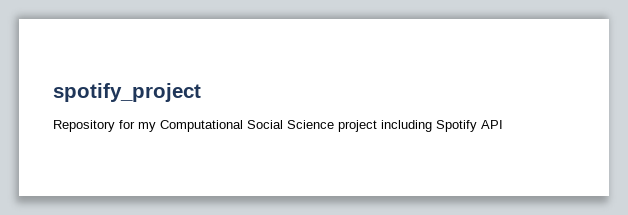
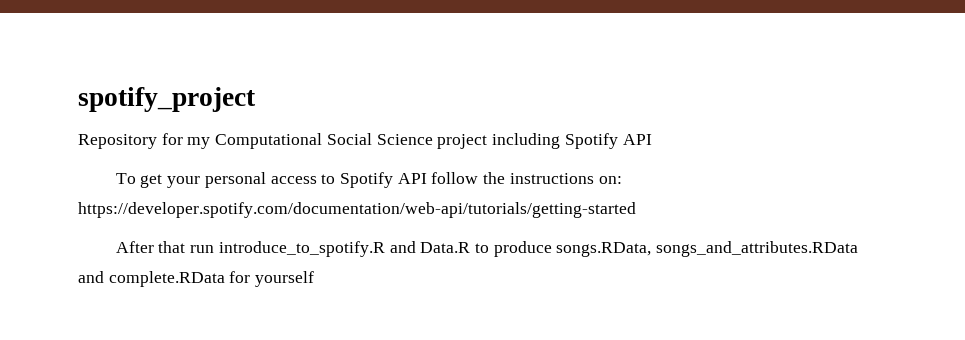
(503, 124) none -> [115,172,622,188] [78,202,636,218] [115,241,859,257] [78,271,315,287] // To get your personal access to Spotify API follow the instructions on: https://developer.spotify.com/documentation/web-api/tutorials/getting-started // After that run introduce_to_spotify.R and Data.R to produce songs.RData, songs_and_attributes.RData and complete.RData for yourself

